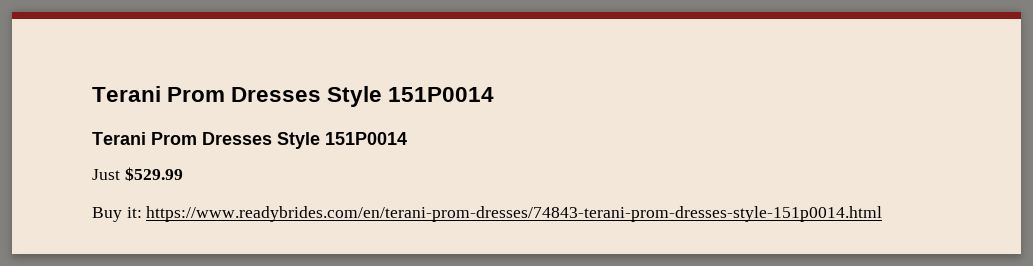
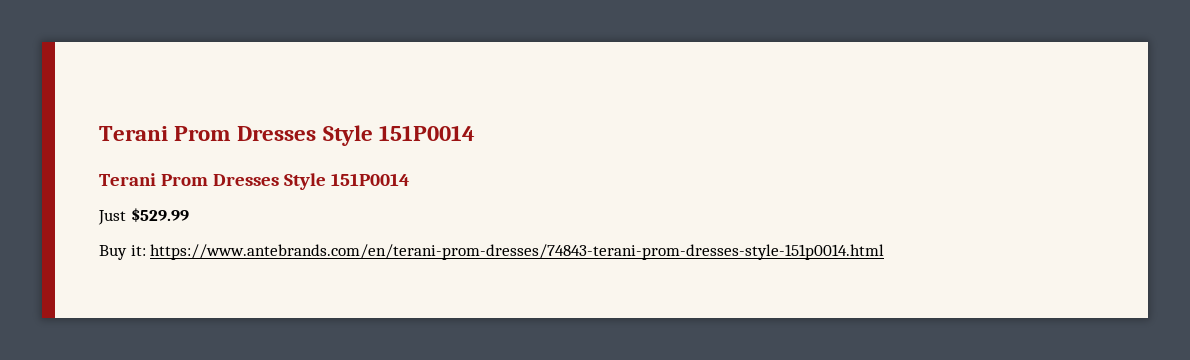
[146,206,883,222] https://www.readybrides.com/en/terani-prom-dresses/74843-terani-prom-dresses-style-151p0014.html -> [150,244,885,260] https://www.antebrands.com/en/terani-prom-dresses/74843-terani-prom-dresses-style-151p0014.html

